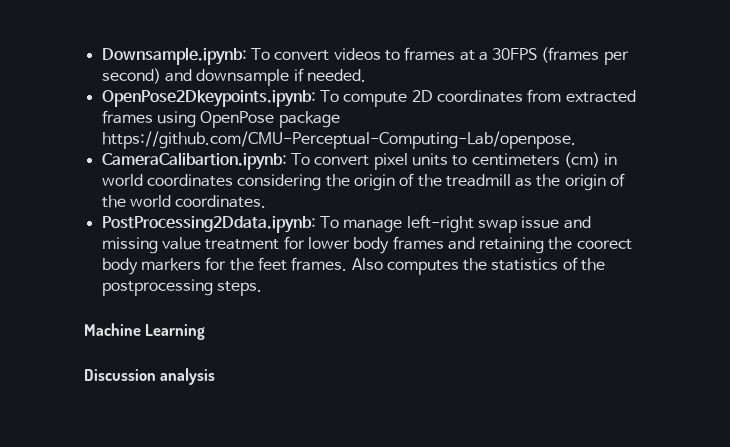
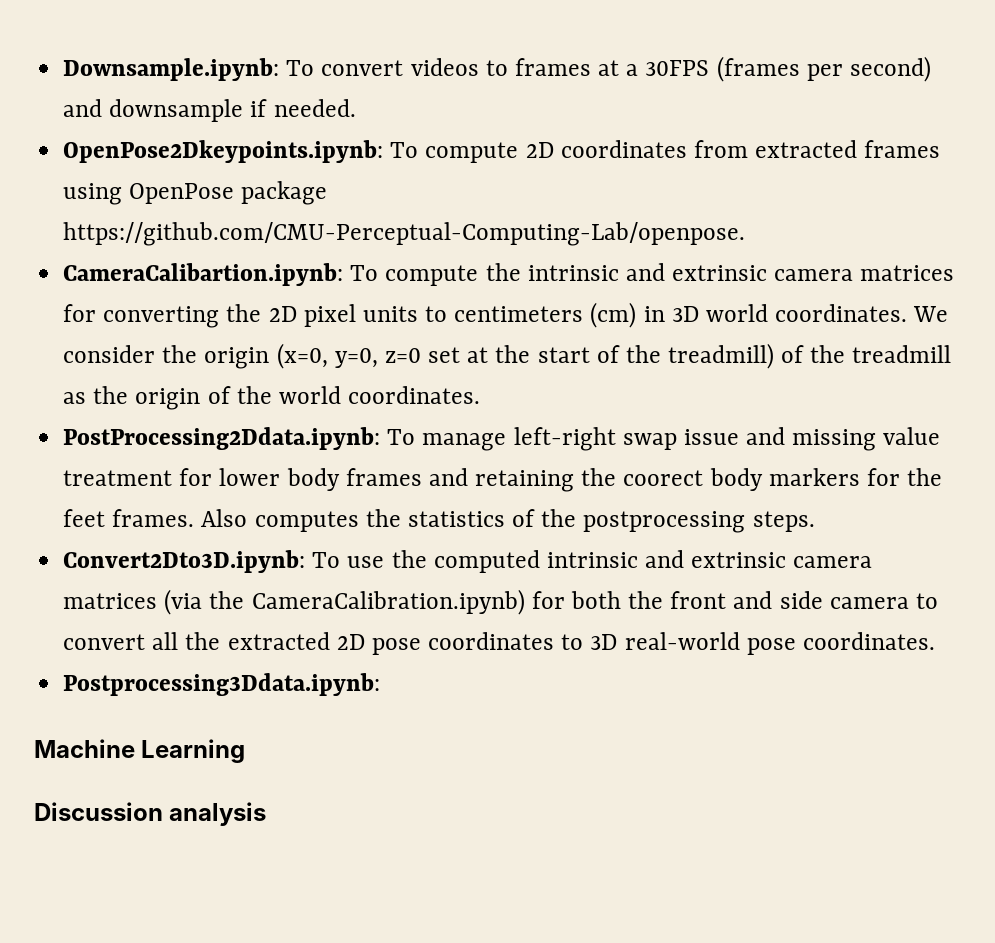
[314,155,370,166] convert -> [385,263,955,286] [63,304,297,328] compute the intrinsic and extrinsic camera matrices for converting the 2D
[101,174,395,191] world coordinates considering the origin -> [671,304,949,322] [63,343,775,369] 3D world coordinates. We consider the origin (x=0, y=0, z=0 set at the start of the treadmill)
(262, 288) none -> [63,550,873,573] [63,589,938,615] [63,632,935,655] [63,673,381,696] // Convert2Dto3D.ipynb: To use the computed intrinsic and extrinsic camera matrices (via the CameraCalibration.ipynb) for both the front and side camera to convert all the extracted 2D pose coordinates to 3D real-world pose coordinates. // Postprocessing3Ddata.ipynb:

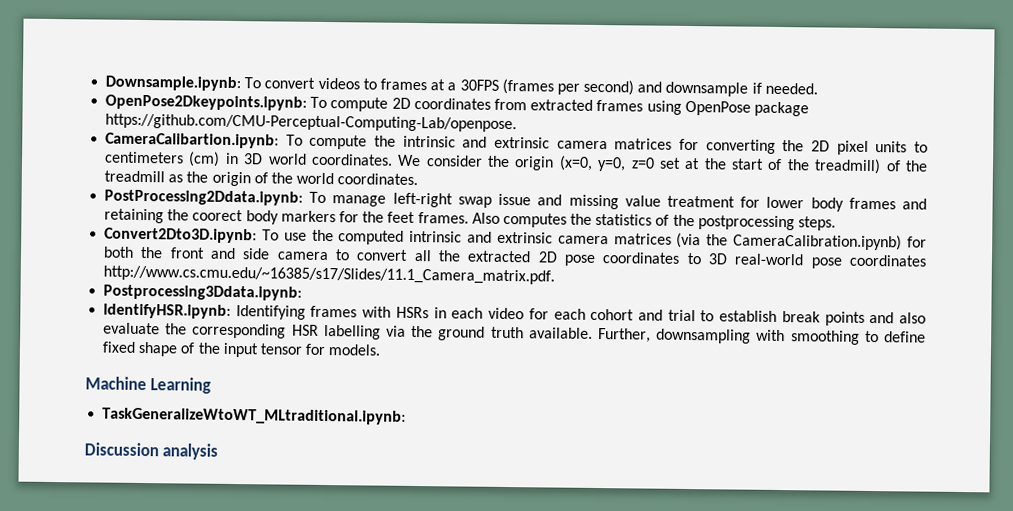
[802,632,935,650] coordinates. -> [848,254,927,267] [103,265,556,285] coordinates http://www.cs.cmu.edu/~16385/s17/Slides/11.1_Camera_matrix.pdf.
(381, 684) none -> [103,303,926,326] [103,322,927,345] [102,341,382,358] // IdentifyHSR.ipynb: Identifying frames with HSRs in each video for each cohort and trial to establish break points and also evaluate the corresponding HSR labelling via the ground truth available. Further, downsampling with smoothing to define fixed shape of the input tensor for models.
(246, 751) none -> [102,407,407,425] // TaskGeneralizeWtoWT_MLtraditional.ipynb:

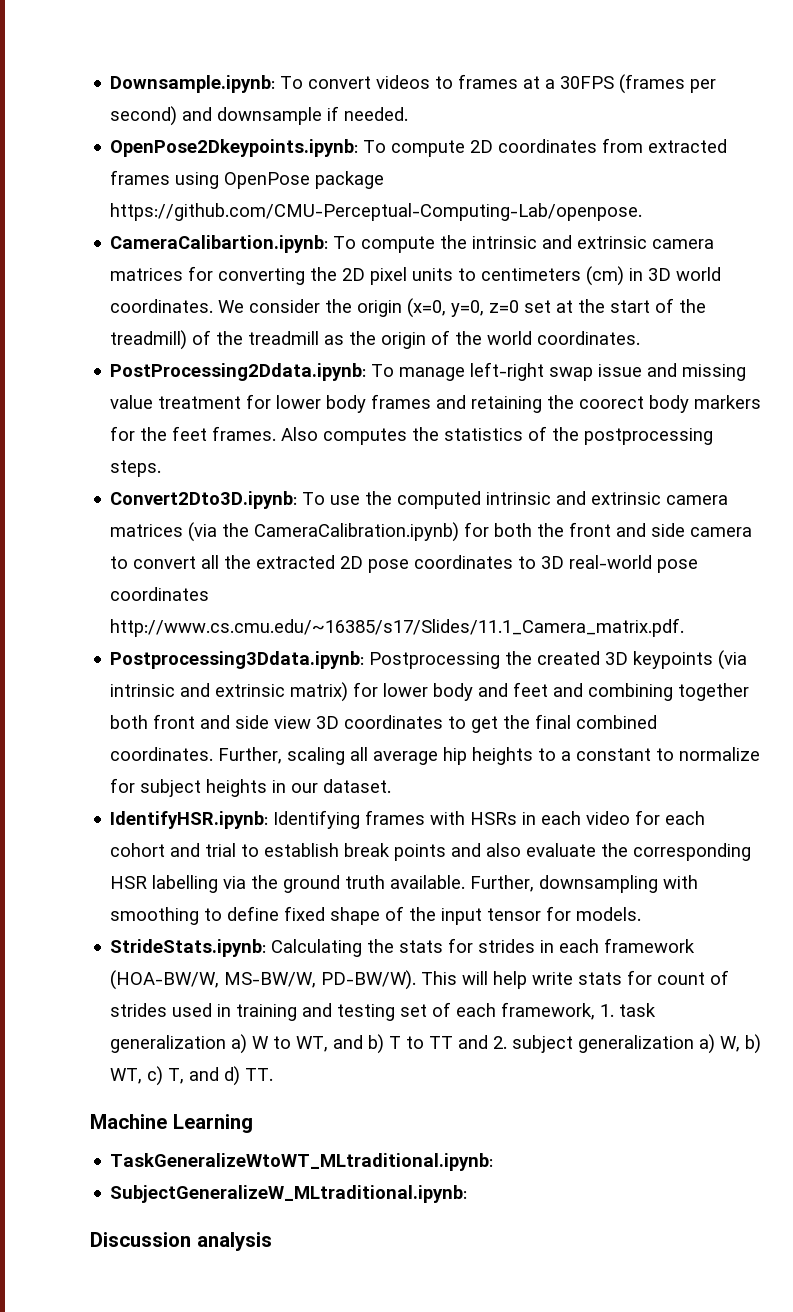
(303, 292) none -> [369,650,748,670] [110,682,750,702] [110,714,658,733] [110,747,761,765] [110,778,392,797] Postprocessing the created 3D keypoints (via intrinsic and extrinsic matrix) for lower body and feet and combining together both front and side view 3D coordinates to get the final combined coordinates. Further, scaling all average hip heights to a constant to normalize for subject heights in our dataset.
(382, 350) none -> [110,938,696,957] [110,970,730,990] [110,1002,657,1021] [110,1034,762,1054] [110,1066,274,1086] // StrideStats.ipynb: Calculating the stats for strides in each framework (HOA-BW/W, MS-BW/W, PD-BW/W). This will help write stats for count of strides used in training and testing set of each framework, 1. task generalization a) W to WT, and b) T to TT and 2. subject generalization a) W, b) WT, c) T, and d) TT.
(407, 416) none -> [110,1185,468,1203] // SubjectGeneralizeW_MLtraditional.ipynb:

